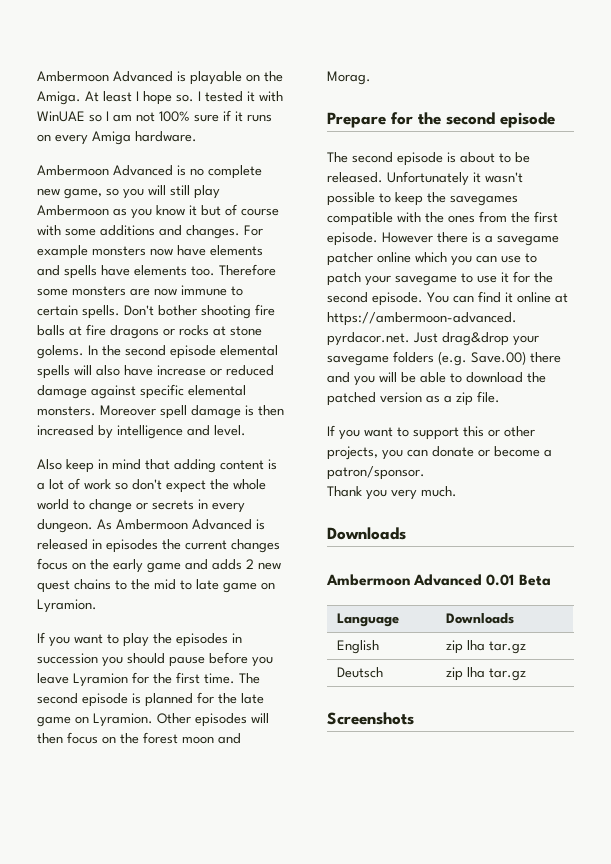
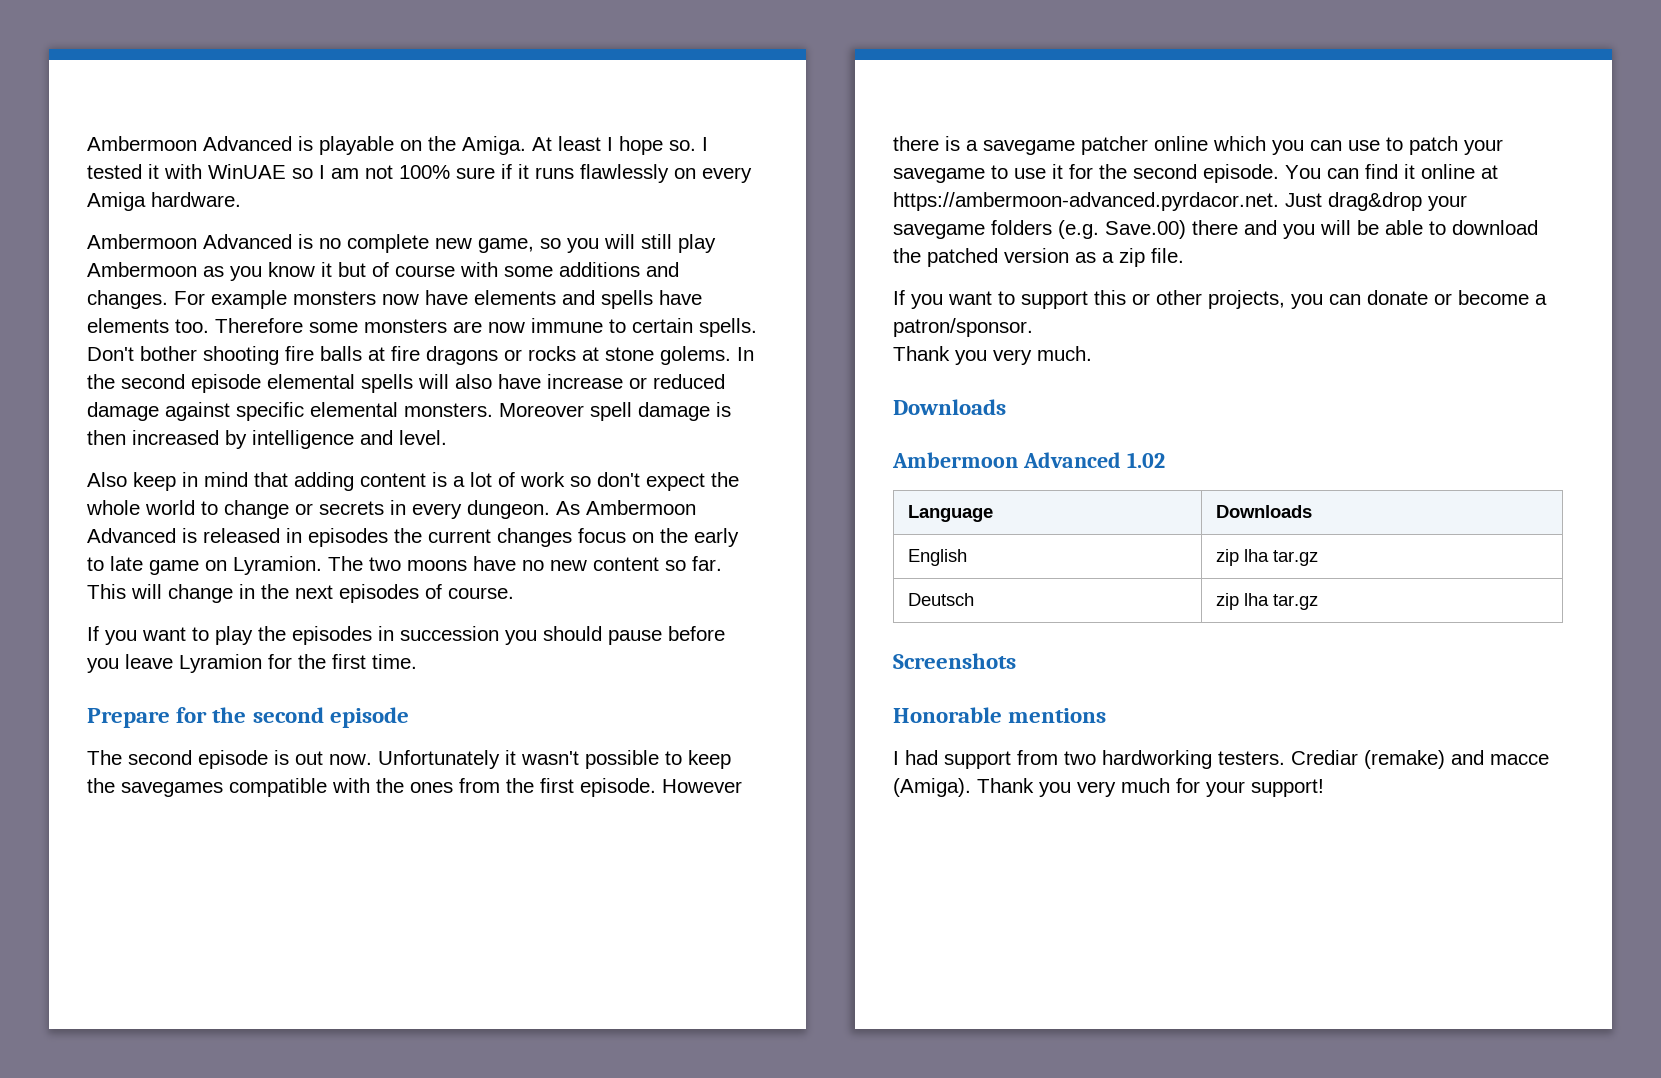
(272, 118) none -> [580,164,669,183] flawlessly
[147,559,281,573] [37,579,176,593] game and adds 2 new quest chains to the mid -> (739, 537) none
(97, 606) none -> [328,556,722,571] [87,584,514,603] The two moons have no new content so far. This will change in the next episodes of course.
[239,673,260,684] [37,692,264,707] [37,713,269,727] [37,732,241,744] [327,71,371,85] The second episode is planned for the late game on Lyramion. Other episodes will then focus on the forest moon and Morag. -> (417, 661) none
[460,152,530,163] [327,172,383,183] about to be released. -> [295,751,372,765] out now.
[486,574,551,586] 0.01 Beta -> [1126,452,1165,468] 1.02
(414, 718) none -> [893,707,1107,723] [893,750,1549,769] [893,778,1324,797] // Honorable mentions // I had support from two hardworking testers. Crediar (remake) and macce (Amiga). Thank you very much for your support!

